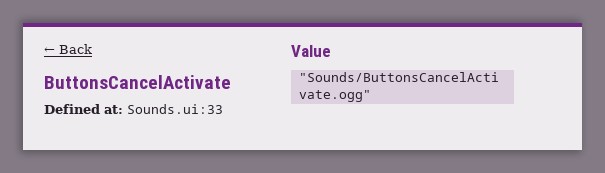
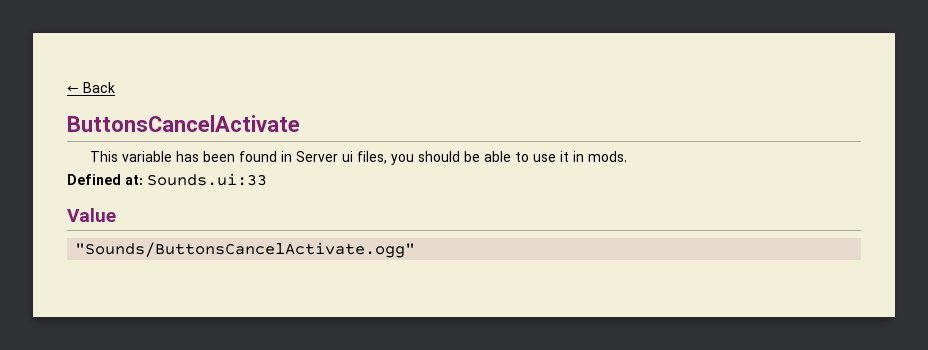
(231, 82) none -> [90,151,628,165] // This variable has been found in Server ui files, you should be able to use it in mods.

